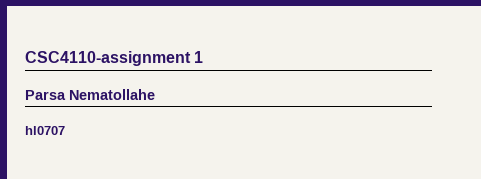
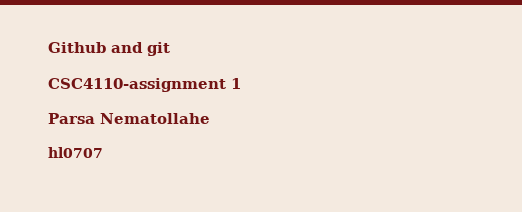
(25, 58) none -> [48,42,170,56] Github and git //

